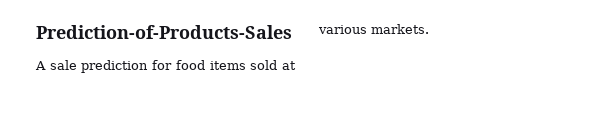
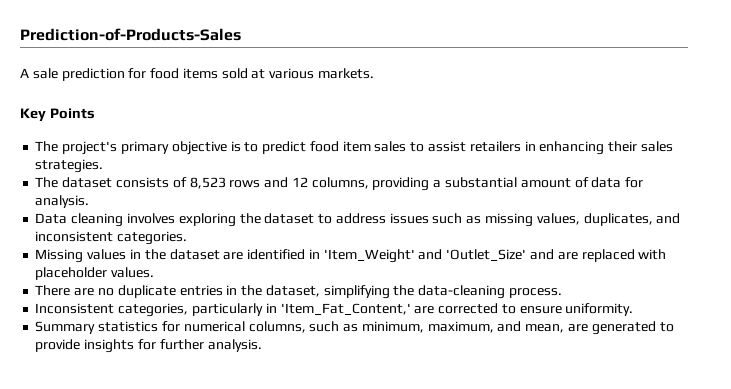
(429, 29) none -> [20,108,95,122] [35,141,673,155] [35,159,104,173] [35,177,644,191] [35,195,90,208] [35,213,681,227] [35,231,188,245] [35,249,667,263] [35,267,155,280] [35,285,562,299] [35,303,634,317] [35,321,674,335] [35,339,262,353] // Key Points // The project's primary objective is to predict food item sales to assist retailers in enhancing their sales strategies. // The dataset consists of 8,523 rows and 12 columns, providing a substantial amount of data for analysis. // Data cleaning involves exploring the dataset to address issues such as missing values, duplicates, and inconsistent categories. // Missing values in the dataset are identified in 'Item_Weight' and 'Outlet_Size' and are replaced with placeholder values. // There are no duplicate entries in the dataset, simplifying the data-cleaning process. // Inconsistent categories, particularly in 'Item_Fat_Content,' are corrected to ensure uniformity. // Summary statistics for numerical columns, such as minimum, maximum, and mean, are generated to provide insights for further analysis.

